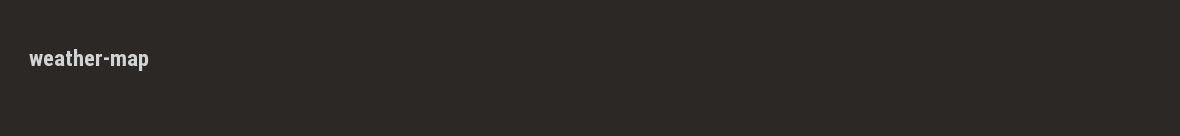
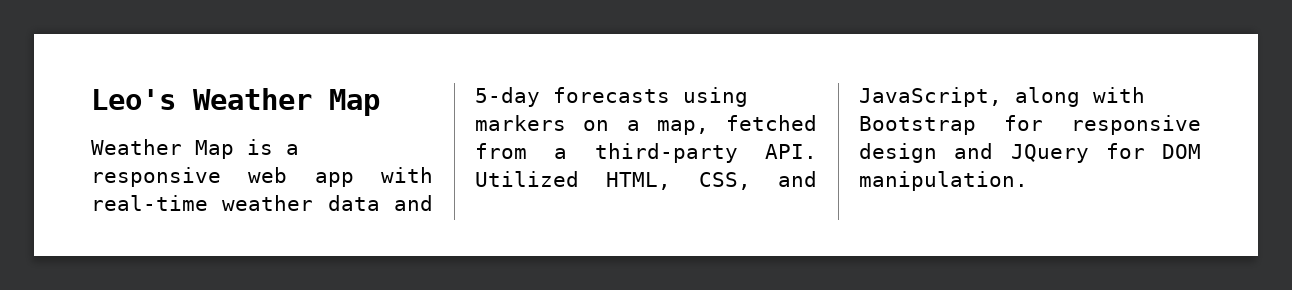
[29,49,149,71] weather-map -> [91,88,380,116] [91,139,299,159] [91,167,433,187] [91,195,433,211] [475,87,748,107] [475,115,817,135] [475,143,817,163] [475,171,817,190] [859,87,1145,107] [859,115,1201,135] [859,143,1201,163] [859,171,1028,191] Leo's Weather Map // Weather Map is a responsive web app with real-time weather data and 5-day forecasts using markers on a map, fetched from a third-party API. Utilized HTML, CSS, and JavaScript, along with Bootstrap for responsive design and JQuery for DOM manipulation.

